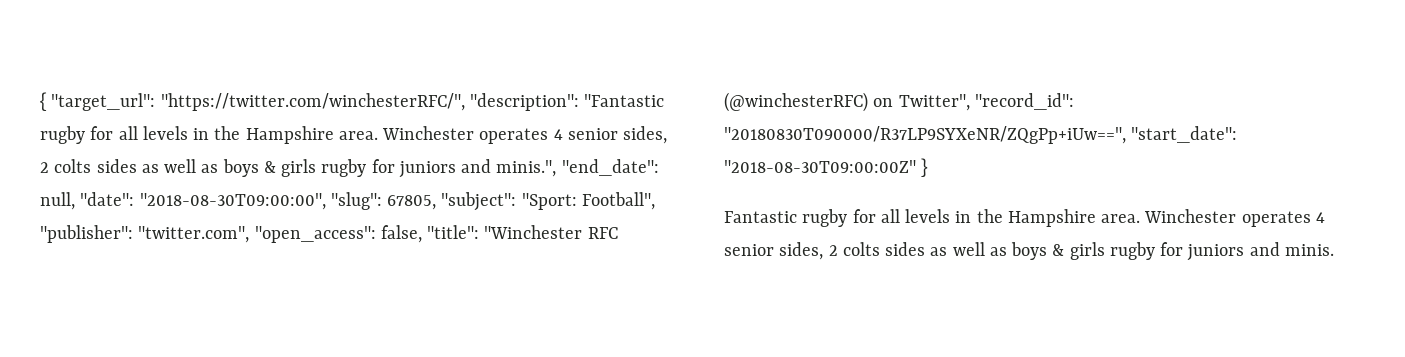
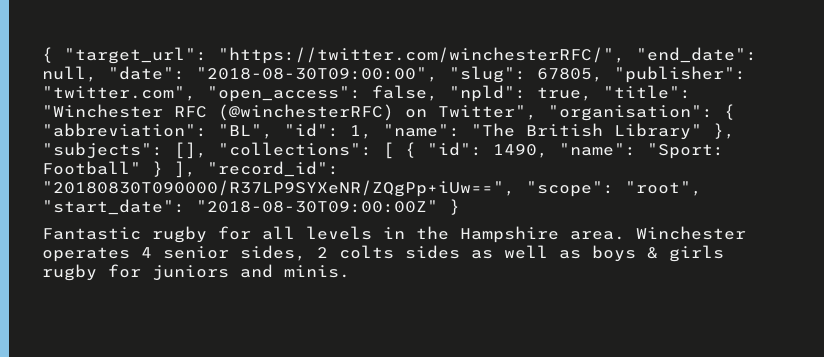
[469,93,665,111] [40,126,668,144] [40,159,557,178] "description": "Fantastic rugby for all levels in the Hampshire area. Winchester operates 4 senior sides, 2 colts sides as well as boys & girls rugby for juniors and minis.", -> (625, 55) none
[441,192,655,211] "subject": "Sport: Football", -> (603, 75) none
(422, 234) none -> [449,85,592,102] "npld": true,
[974,93,1074,110] [724,126,1126,144] "record_id": "20180830T090000/R37LP9SYXeNR/ZQgPp+iUw==", -> [548,104,735,121] [42,123,735,140] [42,142,724,159] [42,161,339,178] [42,180,702,197] "organisation": { "abbreviation": "BL", "id": 1, "name": "The British Library" }, "subjects": [], "collections": [ { "id": 1490, "name": "Sport: Football" } ], "record_id": "20180830T090000/R37LP9SYXeNR/ZQgPp+iUw==", "scope": "root",

